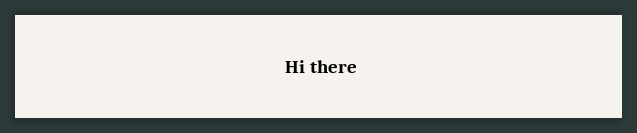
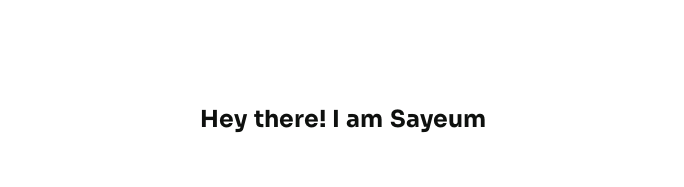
[284,60,357,73] Hi there -> [200,109,486,133] Hey there! I am Sayeum

